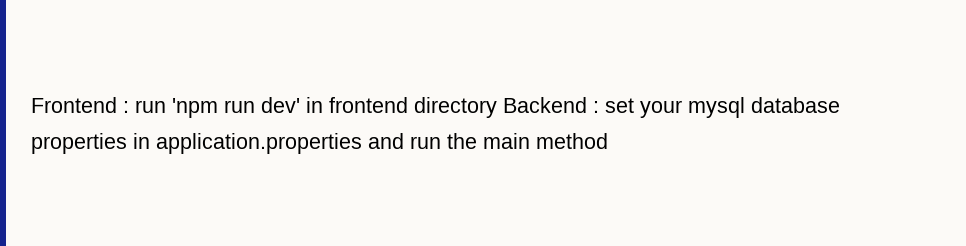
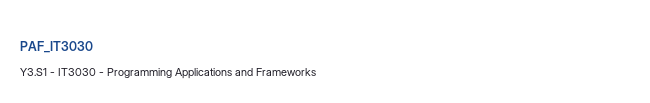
[31,97,840,118] [31,133,608,154] Frontend : run 'npm run dev' in frontend directory Backend : set your mysql database properties in application.properties and run the main method -> [20,41,93,53] [20,68,316,79] PAF_IT3030 // Y3.S1 - IT3030 - Programming Applications and Frameworks

